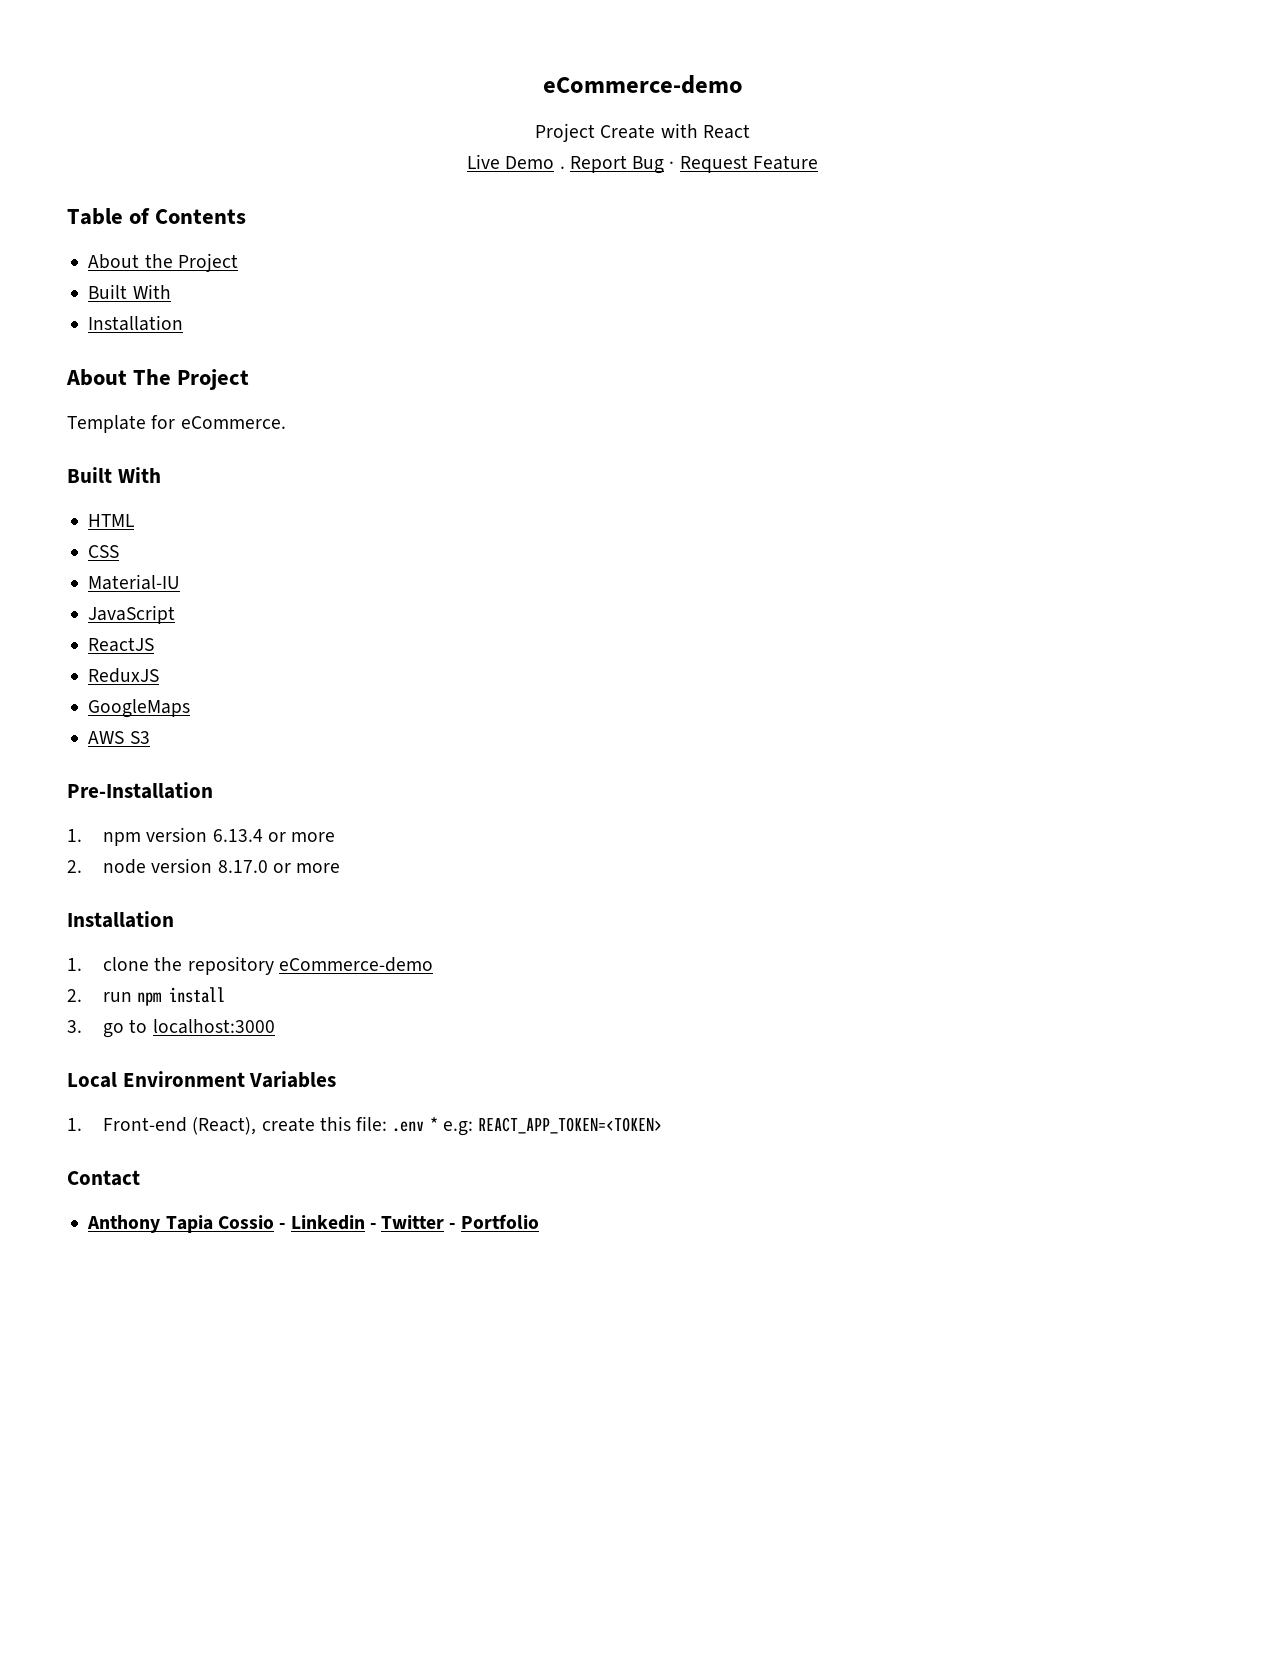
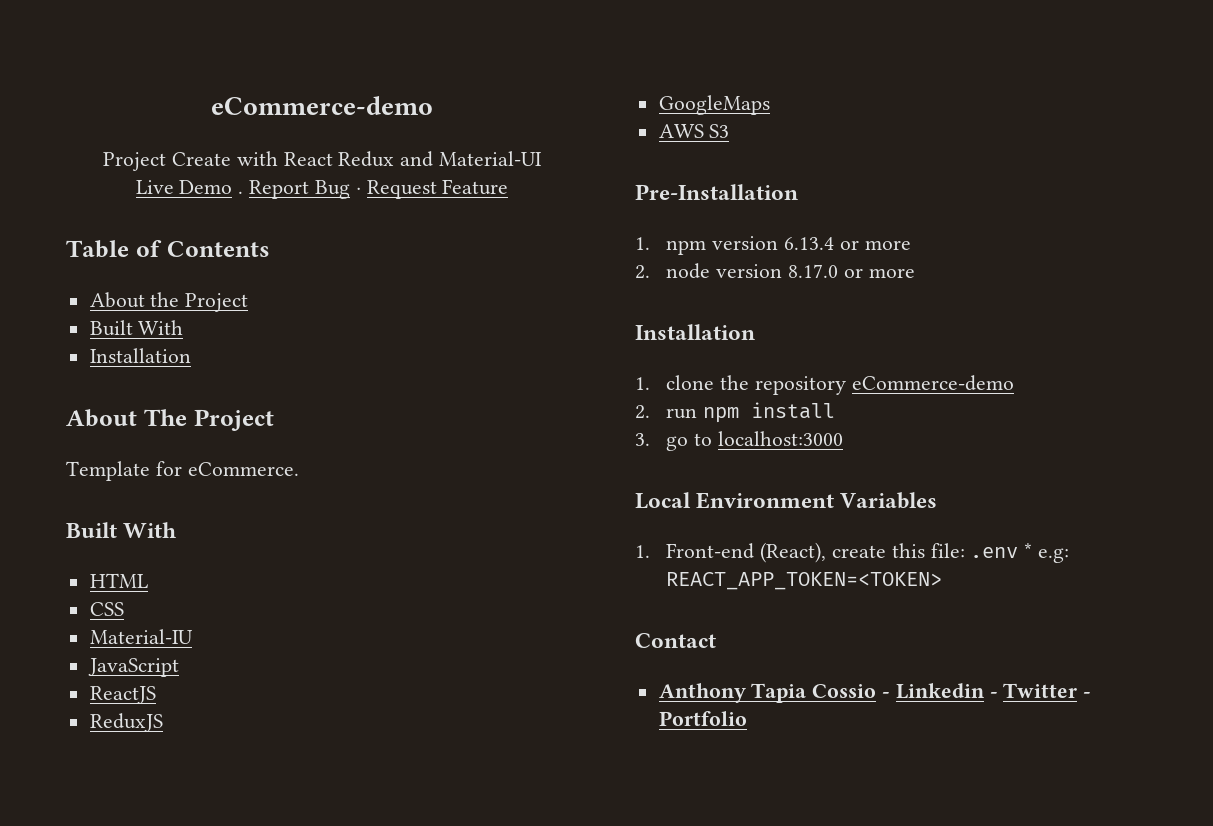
(750, 131) none -> [338,151,542,167] Redux and Material-UI

